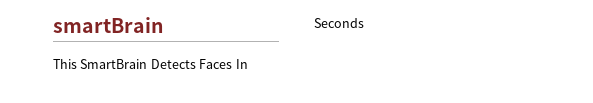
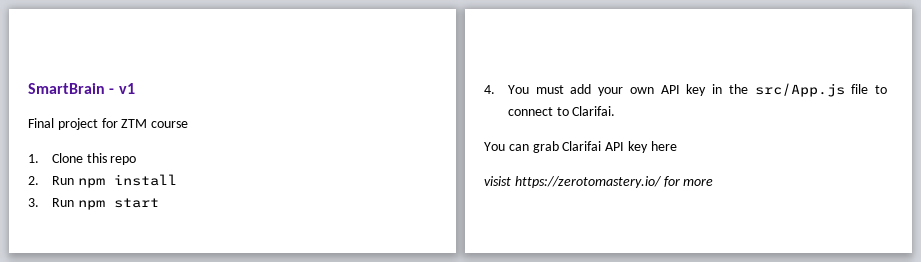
[53,17,164,33] [53,59,248,69] [314,18,364,28] smartBrain // This SmartBrain Detects Faces In Seconds -> [28,83,135,94] [28,118,189,130] [28,153,137,165] [28,174,177,188] [28,198,159,210] [484,83,887,97] [507,106,616,116] [484,141,677,153] [484,176,714,188] SmartBrain - v1 // Final project for ZTM course // 1. Clone this repo // 2. Run npm install // 3. Run npm start // 4. You must add your own API key in the src/App.js file to connect to Clarifai. // You can grab Clarifai API key here // visist https://zerotomastery.io/ for more

